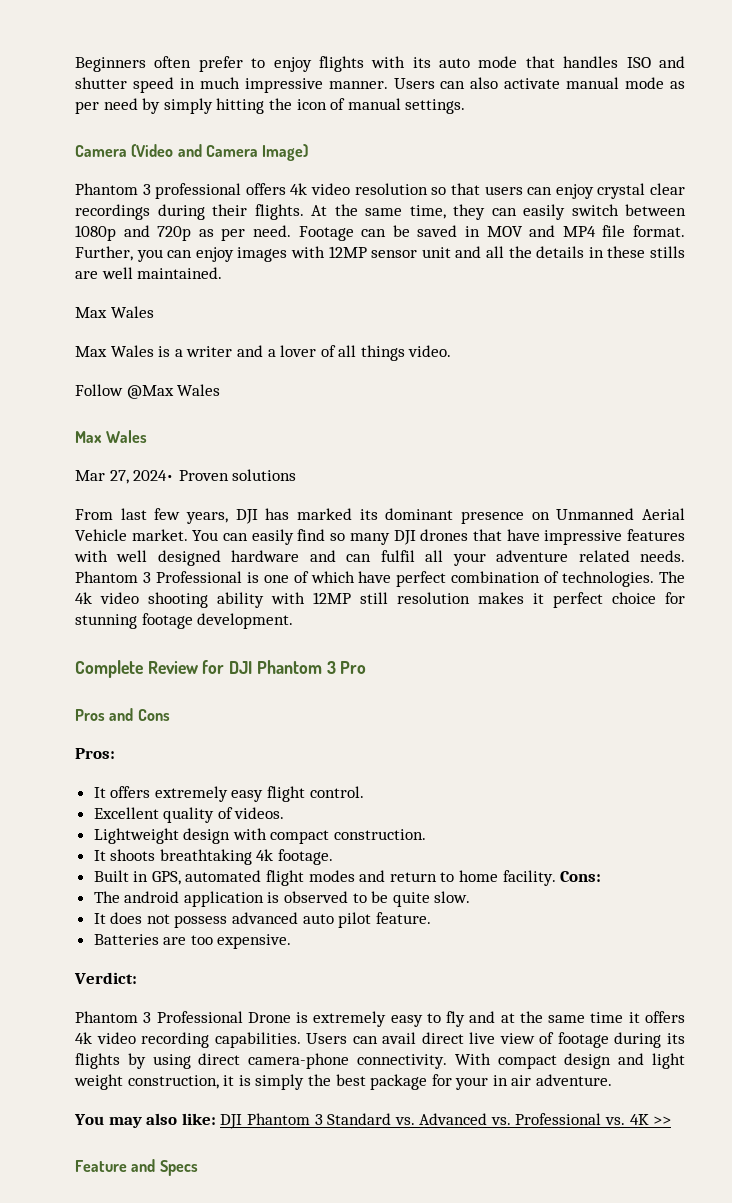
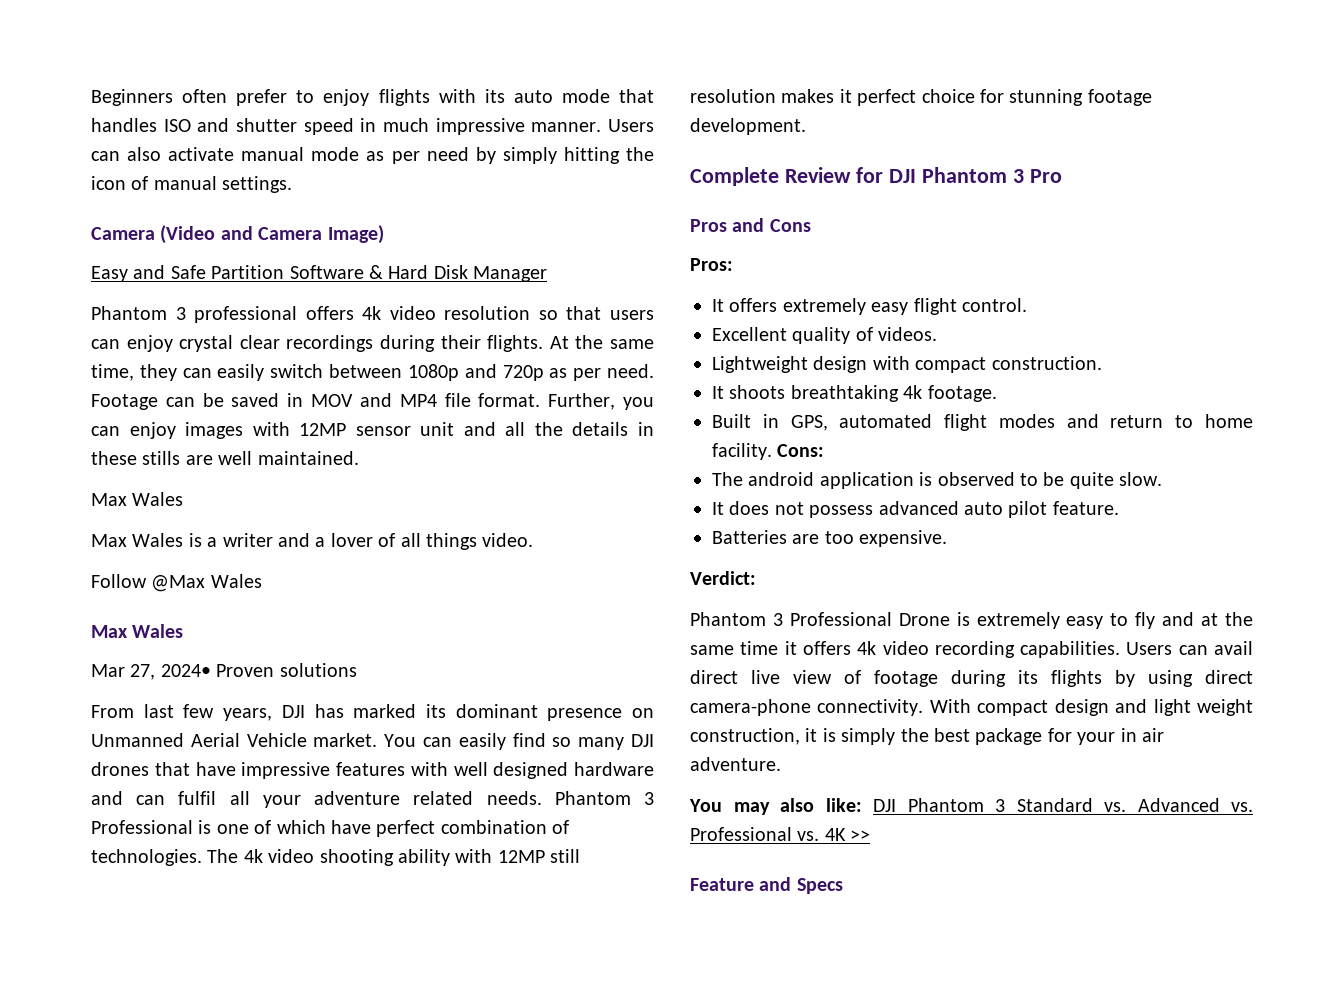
(309, 152) none -> [91,265,548,282] // Easy and Safe Partition Software & Hard Disk Manager

